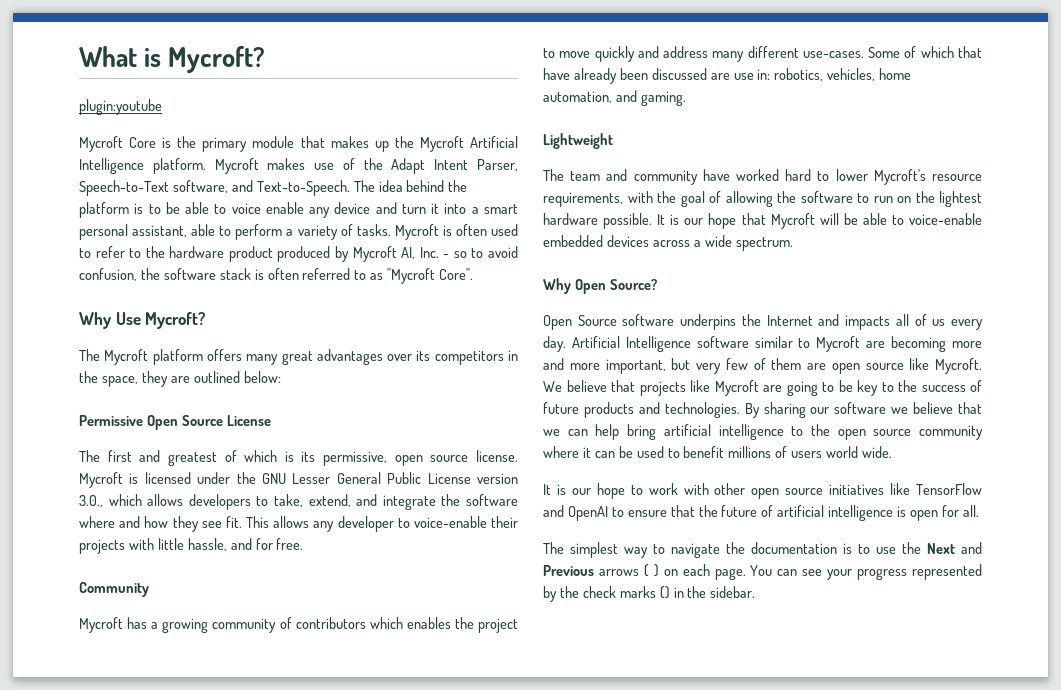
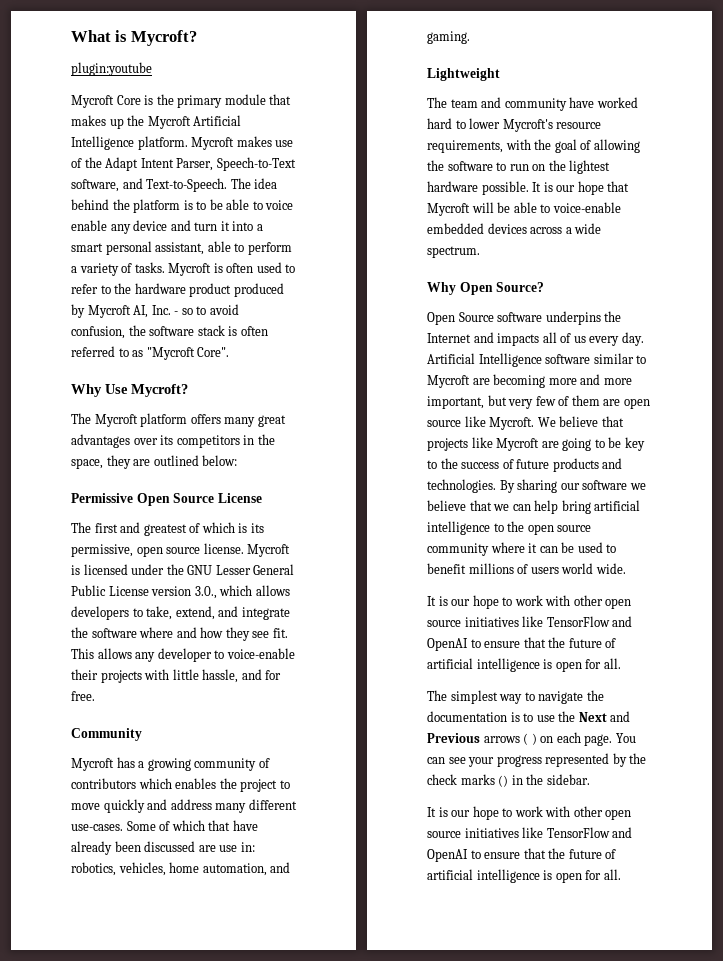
(756, 592) none -> [427,806,632,820] [427,827,633,838] [427,848,617,862] [427,869,621,883] // It is our hope to work with other open source initiatives like TensorFlow and OpenAI to ensure that the future of artificial intelligence is open for all.

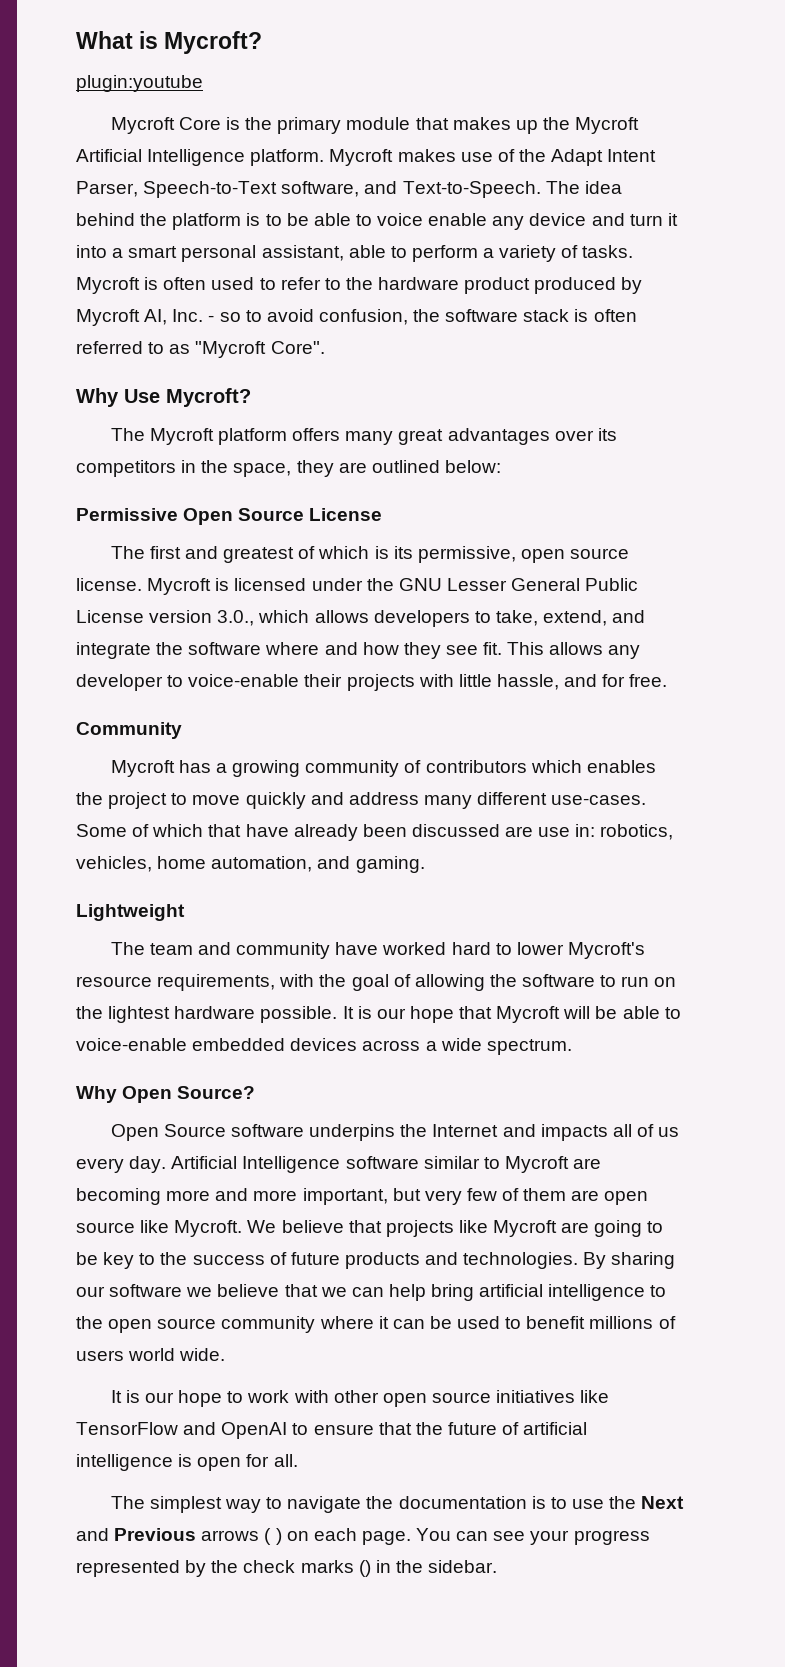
[427,806,632,820] [427,827,633,838] [427,848,617,862] [427,869,621,883] // It is our hope to work with other open source initiatives like TensorFlow and OpenAI to ensure that the future of artificial intelligence is open for all. -> (498, 1566) none

